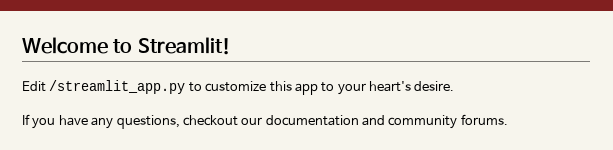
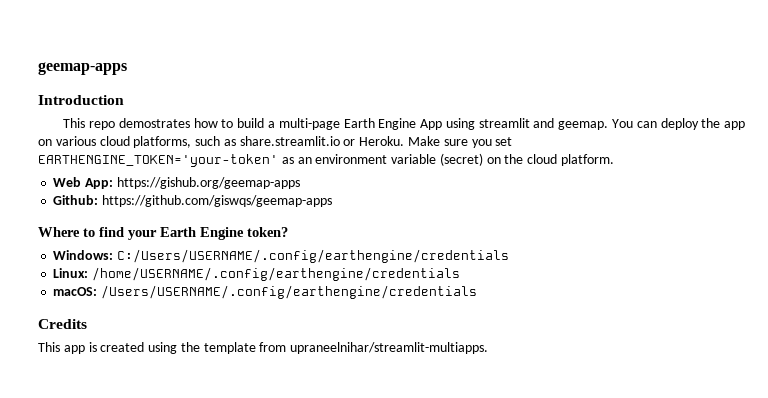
[22,37,231,55] [22,80,455,95] [22,114,508,129] Welcome to Streamlit! // Edit /streamlit_app.py to customize this app to your heart's desire. // If you have any questions, checkout our documentation and community forums. -> [38,62,127,75] [38,95,124,105] [63,118,746,130] [38,136,513,148] [38,153,615,167] [53,177,300,189] [53,195,333,207] [38,227,288,240] [53,249,510,263] [53,267,461,281] [53,285,478,299] [38,319,87,329] [38,342,489,354] geemap-apps // Introduction // This repo demostrates how to build a multi-page Earth Engine App using streamlit and geemap. You can deploy the app on various cloud platforms, such as share.streamlit.io or Heroku. Make sure you set EARTHENGINE_TOKEN='your-token' as an environment variable (secret) on the cloud platform. // Web App: https://gishub.org/geemap-apps // Github: https://github.com/giswqs/geemap-apps // Where to find your Earth Engine token? // Windows: C:/Users/USERNAME/.config/earthengine/credentials // Linux: /home/USERNAME/.config/earthengine/credentials // macOS: /Users/USERNAME/.config/earthengine/credentials // Credits // This app is created using the template from upraneelnihar/streamlit-multiapps.

